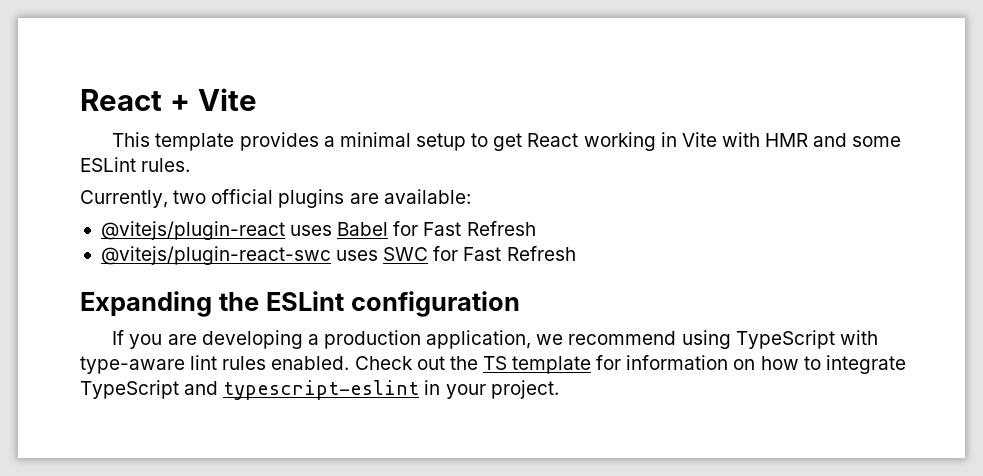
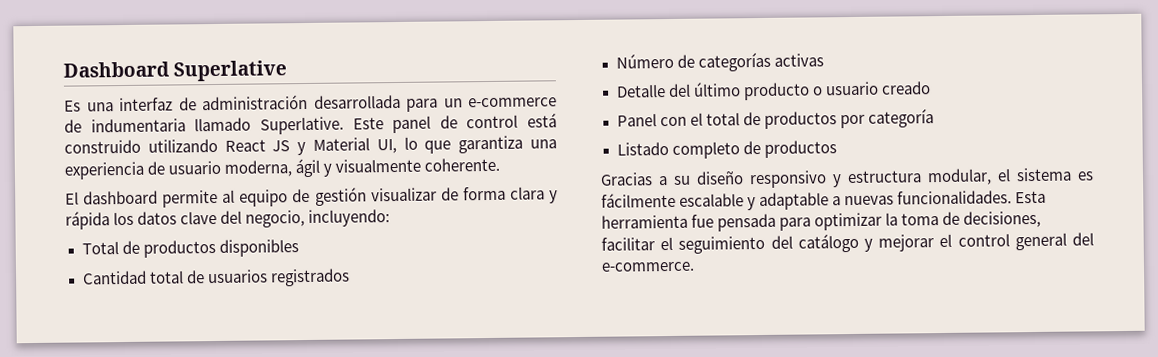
[80,88,257,111] [112,132,902,151] [80,157,191,172] [80,189,471,208] [100,221,536,240] [100,246,576,265] [80,291,520,317] [112,330,878,349] [80,355,906,374] [80,380,559,400] React + Vite // This template provides a minimal setup to get React working in Vite with HMR and some ESLint rules. // Currently, two official plugins are available: // @vitejs/plugin-react uses Babel for Fast Refresh // @vitejs/plugin-react-swc uses SWC for Fast Refresh // Expanding the ESLint configuration // If you are developing a production application, we recommend using TypeScript with type-aware lint rules enabled. Check out the TS template for information on how to integrate TypeScript and typescript-eslint in your project. -> [63,60,288,82] [64,94,557,112] [64,113,557,135] [64,135,558,156] [64,157,501,180] [65,186,559,208] [65,209,391,230] [81,239,299,258] [81,268,350,287] [615,52,824,72] [615,81,931,101] [616,109,934,129] [616,140,837,159] [600,167,1094,189] [601,190,1047,211] [601,210,1042,232] [601,232,1094,254] [601,261,695,272] Dashboard Superlative // Es una interfaz de administración desarrollada para un e-commerce de indumentaria llamado Superlative. Este panel de control está construido utilizando React JS y Material UI, lo que garantiza una experiencia de usuario moderna, ágil y visualmente coherente. // El dashboard permite al equipo de gestión visualizar de forma clara y rápida los datos clave del negocio, incluyendo: // Total de productos disponibles // Cantidad total de usuarios registrados // Número de categorías activas // Detalle del último producto o usuario creado // Panel con el total de productos por categoría // Listado completo de productos // Gracias a su diseño responsivo y estructura modular, el sistema es fácilmente escalable y adaptable a nuevas funcionalidades. Esta herramienta fue pensada para optimizar la toma de decisiones, facilitar el seguimiento del catálogo y mejorar el control general del e-commerce.

